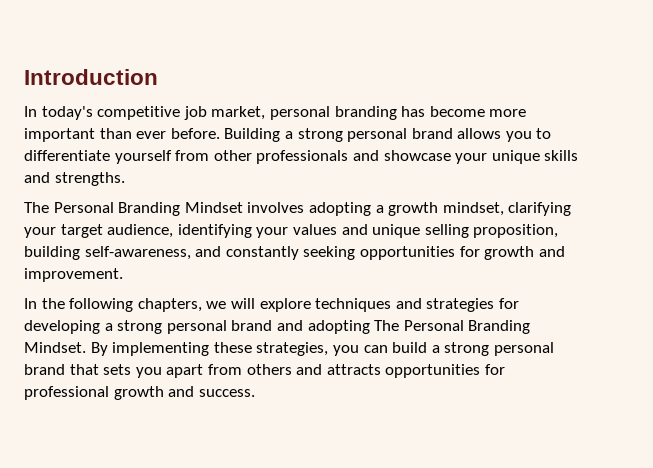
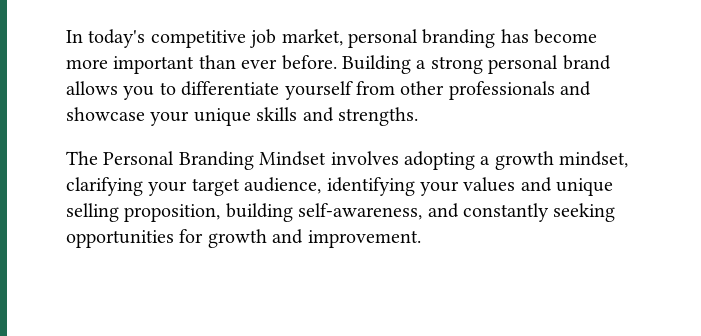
[24,69,158,85] Introduction // -> (66, 36) none
[24,298,519,312] [24,320,531,334] [24,342,554,356] [24,364,505,378] [24,386,255,400] // In the following chapters, we will explore techniques and strategies for developing a strong personal brand and adopting The Personal Branding Mindset. By implementing these strategies, you can build a strong personal brand that sets you apart from others and attracts opportunities for professional growth and success. -> (421, 239) none

